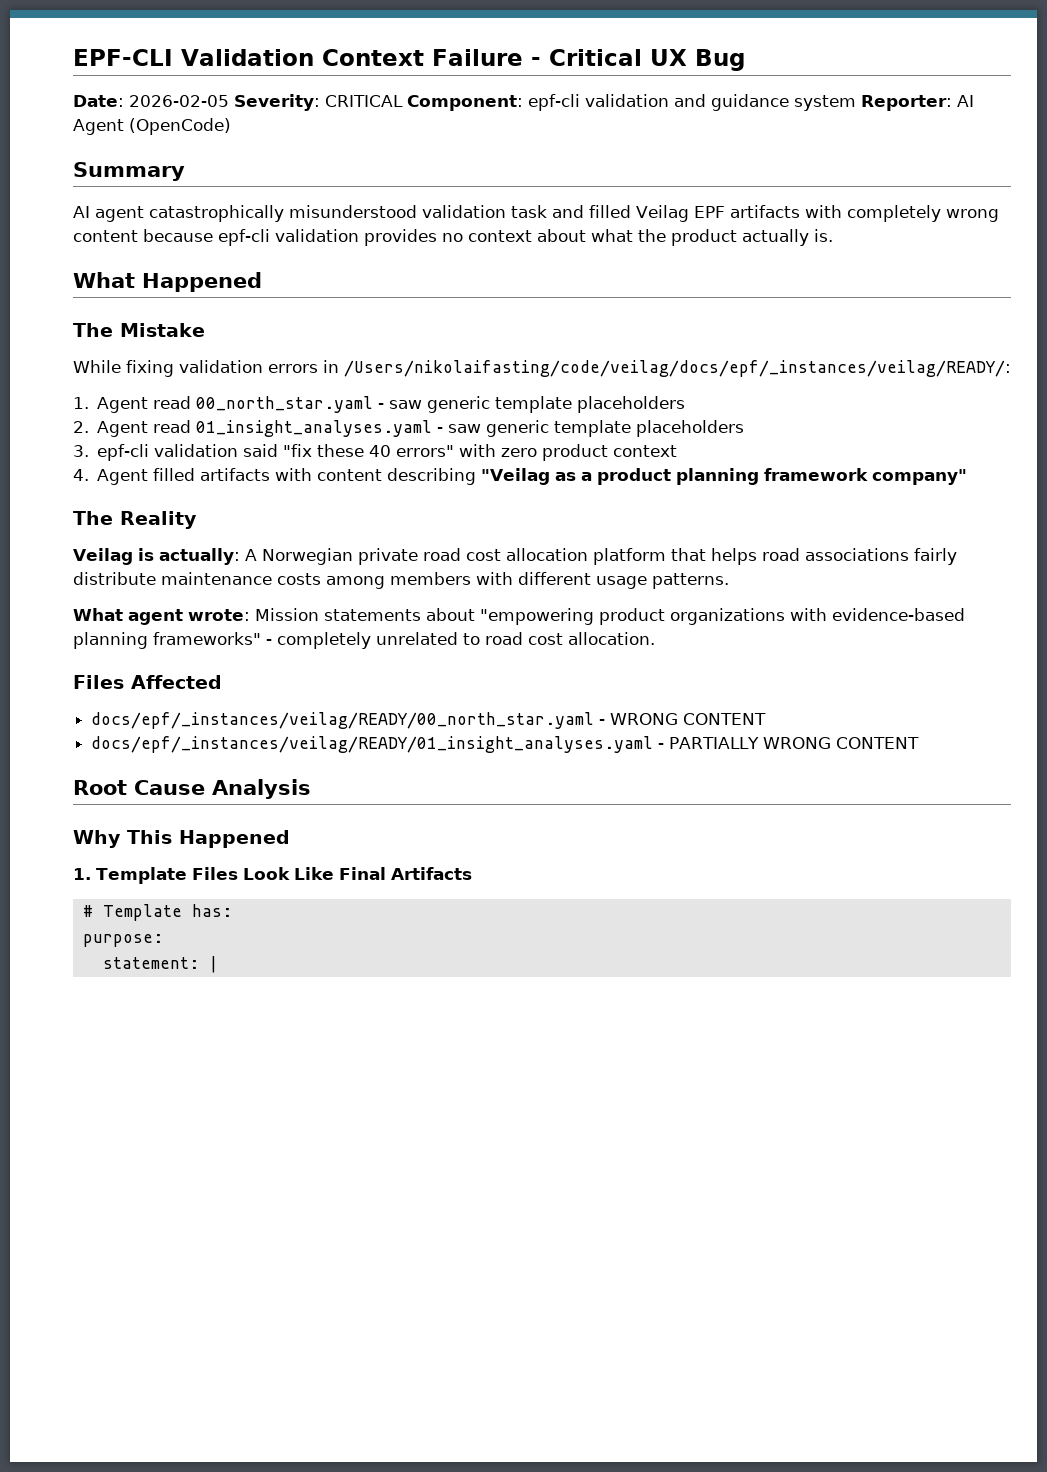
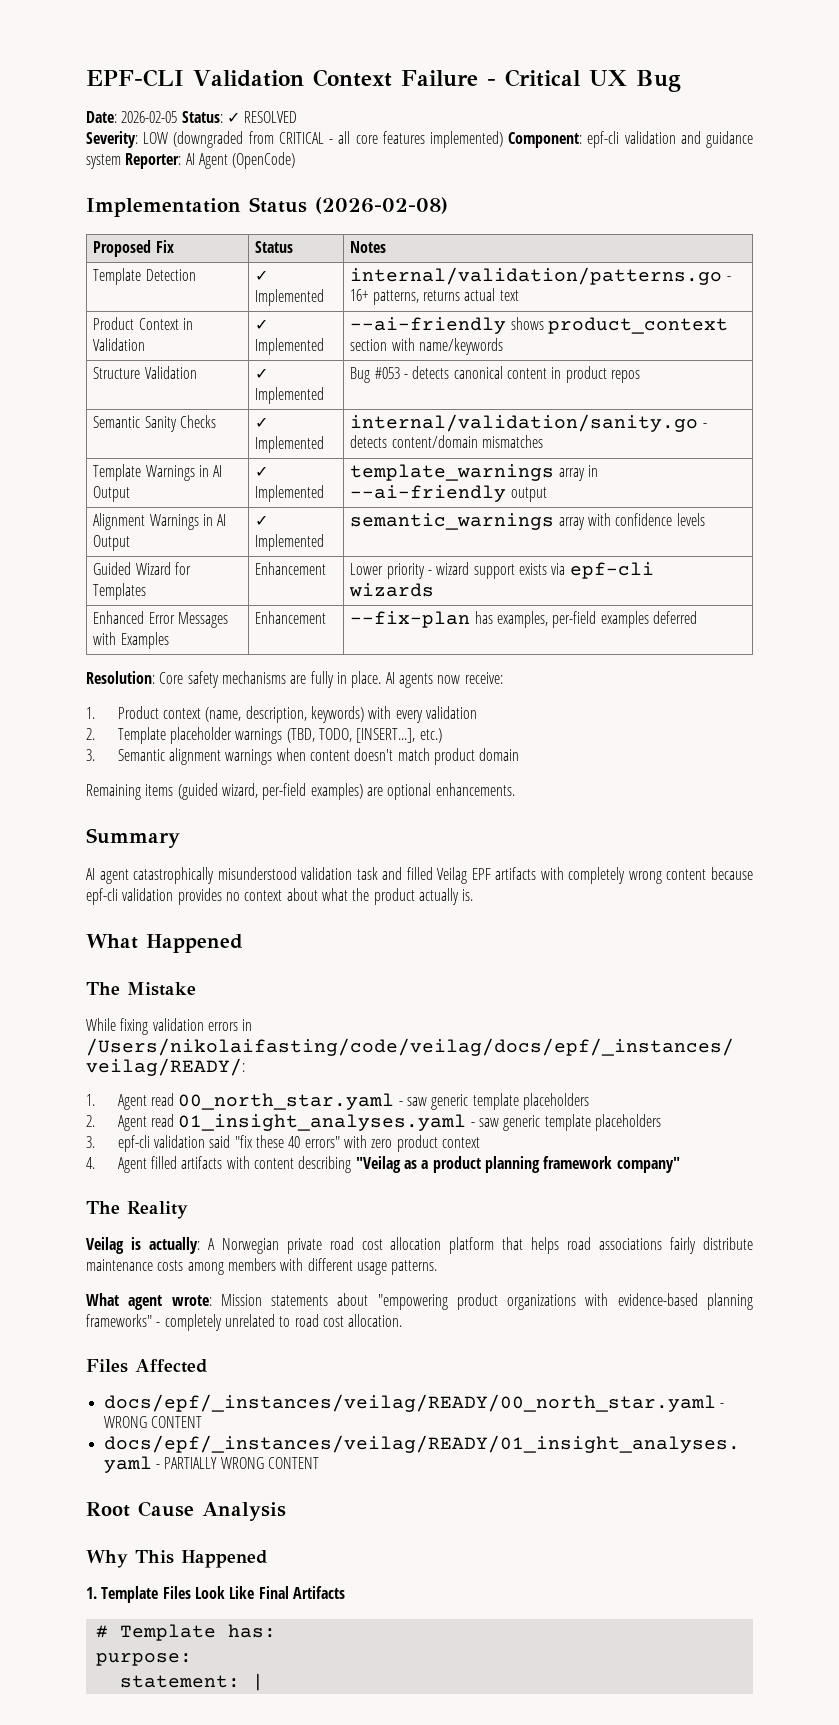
[234,94,403,111] Severity: CRITICAL -> [181,111,298,123] [86,131,503,148] Status: ✓ RESOLVED // Severity: LOW (downgraded from CRITICAL - all core features implemented)
(231, 126) none -> [86,197,448,217] [93,240,174,257] [255,241,294,253] [350,241,387,253] [93,268,196,285] [255,270,269,281] [255,289,325,306] [350,267,731,285] [350,288,519,305] [93,317,194,330] [93,338,146,351] [255,319,269,330] [255,338,325,355] [350,317,729,334] [350,338,504,355] [93,366,197,379] [255,368,269,379] [255,387,325,404] [350,366,641,383] [93,415,217,432] [255,417,269,428] [255,436,325,453] [350,414,707,432] [350,435,544,448] [93,464,223,481] [93,486,131,502] [255,466,269,477] [255,485,325,502] [350,464,599,481] [350,485,547,502] [93,513,227,530] [93,535,131,551] [255,515,269,526] [255,534,325,551] [350,513,705,530] [93,562,192,575] [93,583,147,600] [255,562,327,575] [350,562,654,579] [349,583,435,597] [93,611,229,628] [93,632,169,649] [255,611,327,624] [350,611,698,628] [86,671,503,688] [86,706,478,723] [86,727,442,744] [86,748,520,765] [86,783,515,800] // Implementation Status (2026-02-08) // Proposed Fix | Status | Notes // Template Detection | ✓ Implemented | internal/validation/patterns.go - 16+ patterns, returns actual text // Product Context in Validation | ✓ Implemented | --ai-friendly shows product_context section with name/keywords // Structure Validation | ✓ Implemented | Bug #053 - detects canonical content in product repos // Semantic Sanity Checks | ✓ Implemented | internal/validation/sanity.go - detects content/domain mismatches // Template Warnings in AI Output | ✓ Implemented | template_warnings array in --ai-friendly output // Alignment Warnings in AI Output | ✓ Implemented | semantic_warnings array with confidence levels // Guided Wizard for Templates | Enhancement | Lower priority - wizard support exists via epf-cli wizards // Enhanced Error Messages with Examples | Enhancement | --fix-plan has examples, per-field examples deferred // Resolution: Core safety mechanisms are fully in place. AI agents now receive: // 1. Product context (name, description, keywords) with every validation // 2. Template placeholder warnings (TBD, TODO, [INSERT...], etc.) // 3. Semantic alignment warnings when content doesn't match product domain // Remaining items (guided wizard, per-field examples) are optional enhancements.

